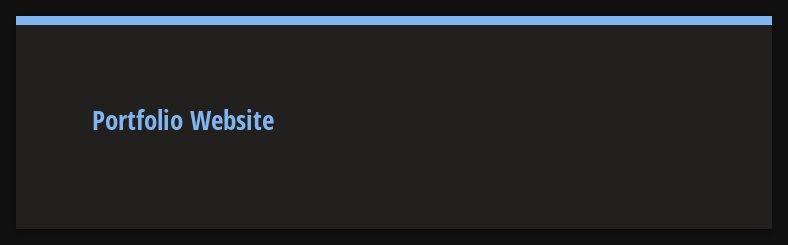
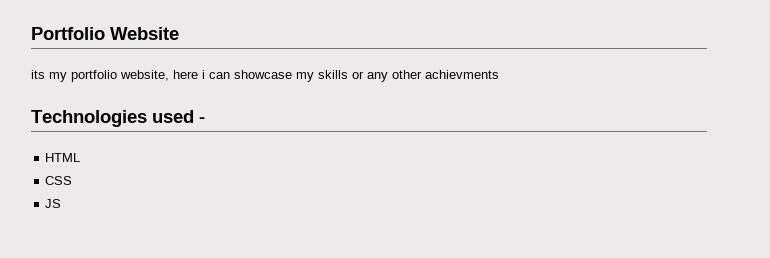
(275, 119) none -> [31,70,499,82] [31,110,205,127] [45,153,81,162] [45,176,73,185] [45,199,62,208] // its my portfolio website, here i can showcase my skills or any other achievments // Technologies used - // HTML // CSS // JS

